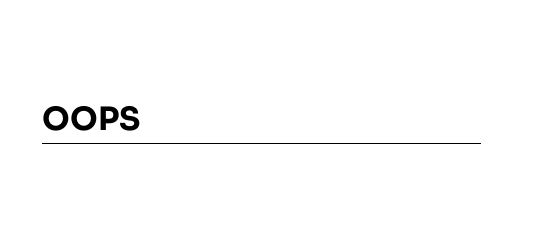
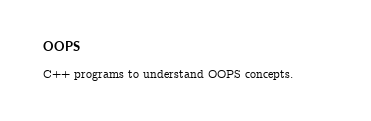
[42,105,140,131] OOPS -> [43,41,80,51] [43,70,293,81] OOPS // C++ programs to understand OOPS concepts.

